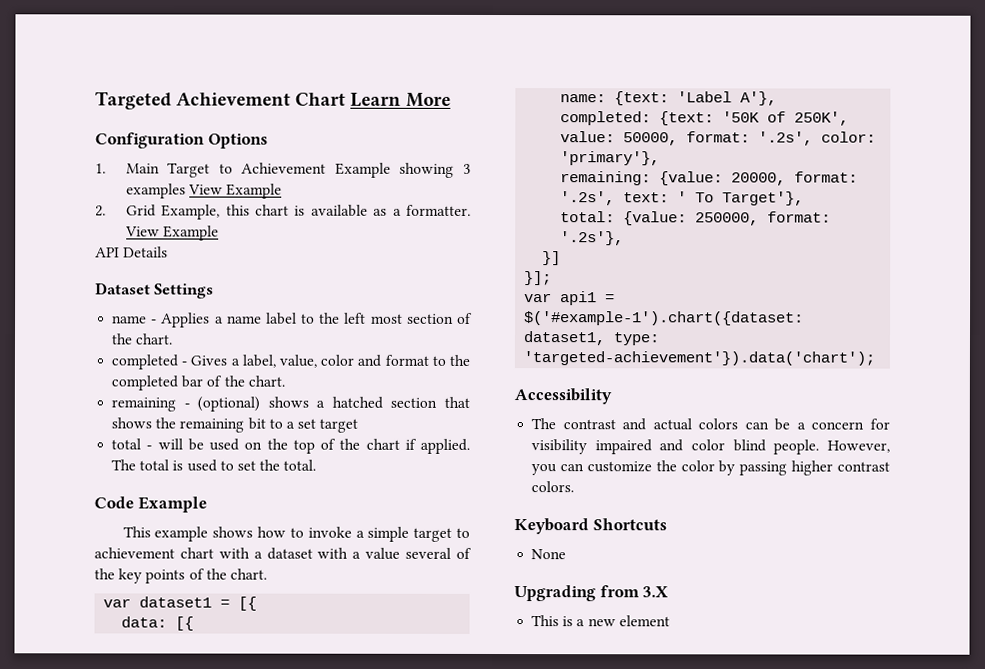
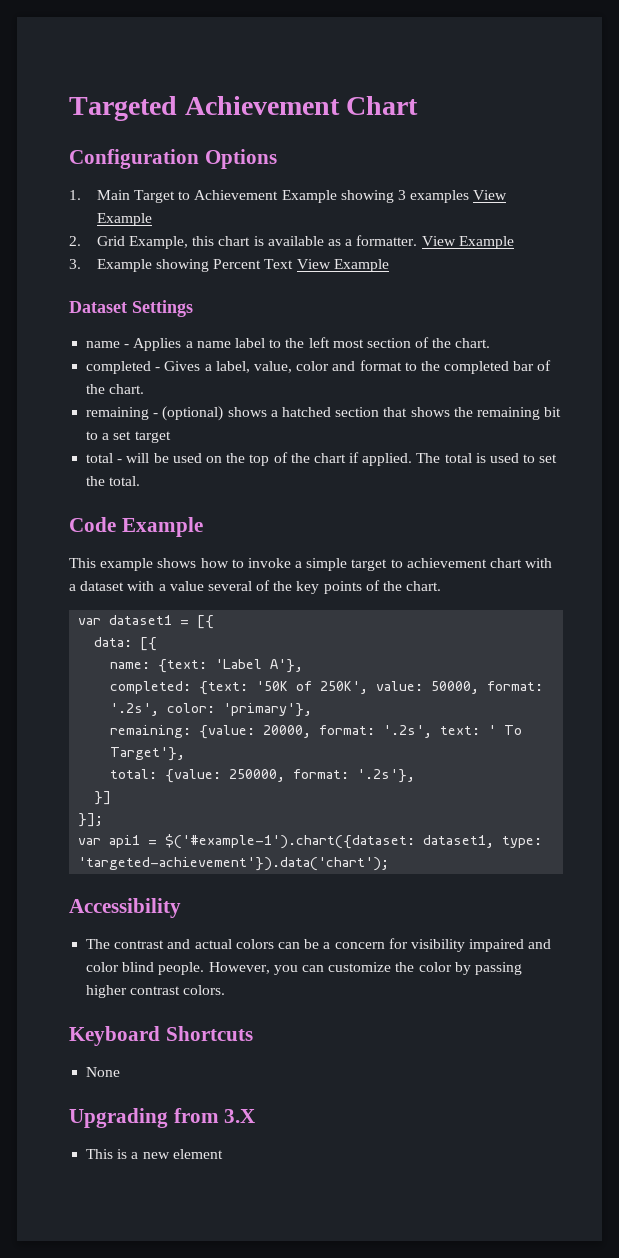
[350,92,451,107] Learn More -> (419, 105) none
[95,246,169,258] API Details -> [69,259,389,272] 3. Example showing Percent Text View Example

